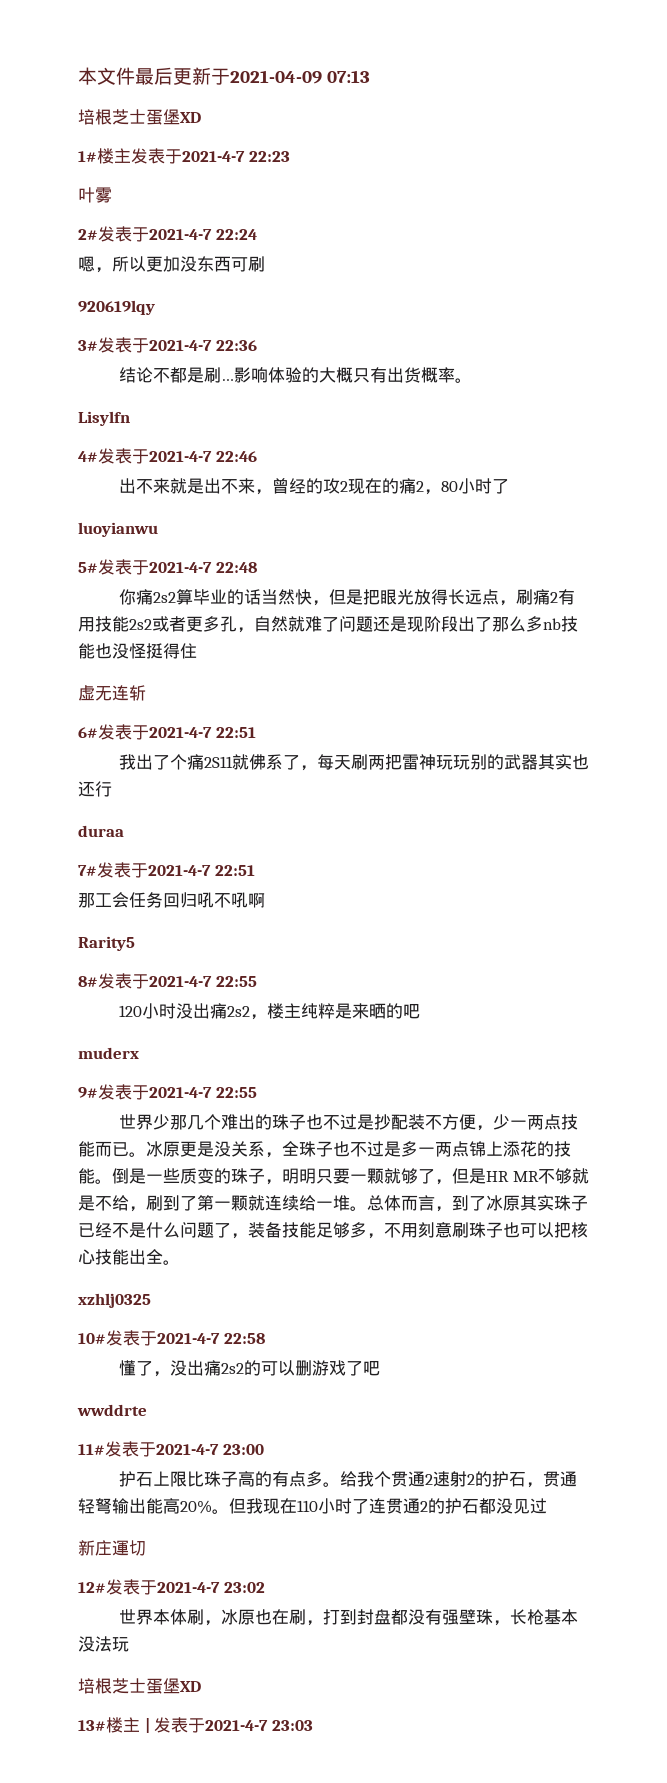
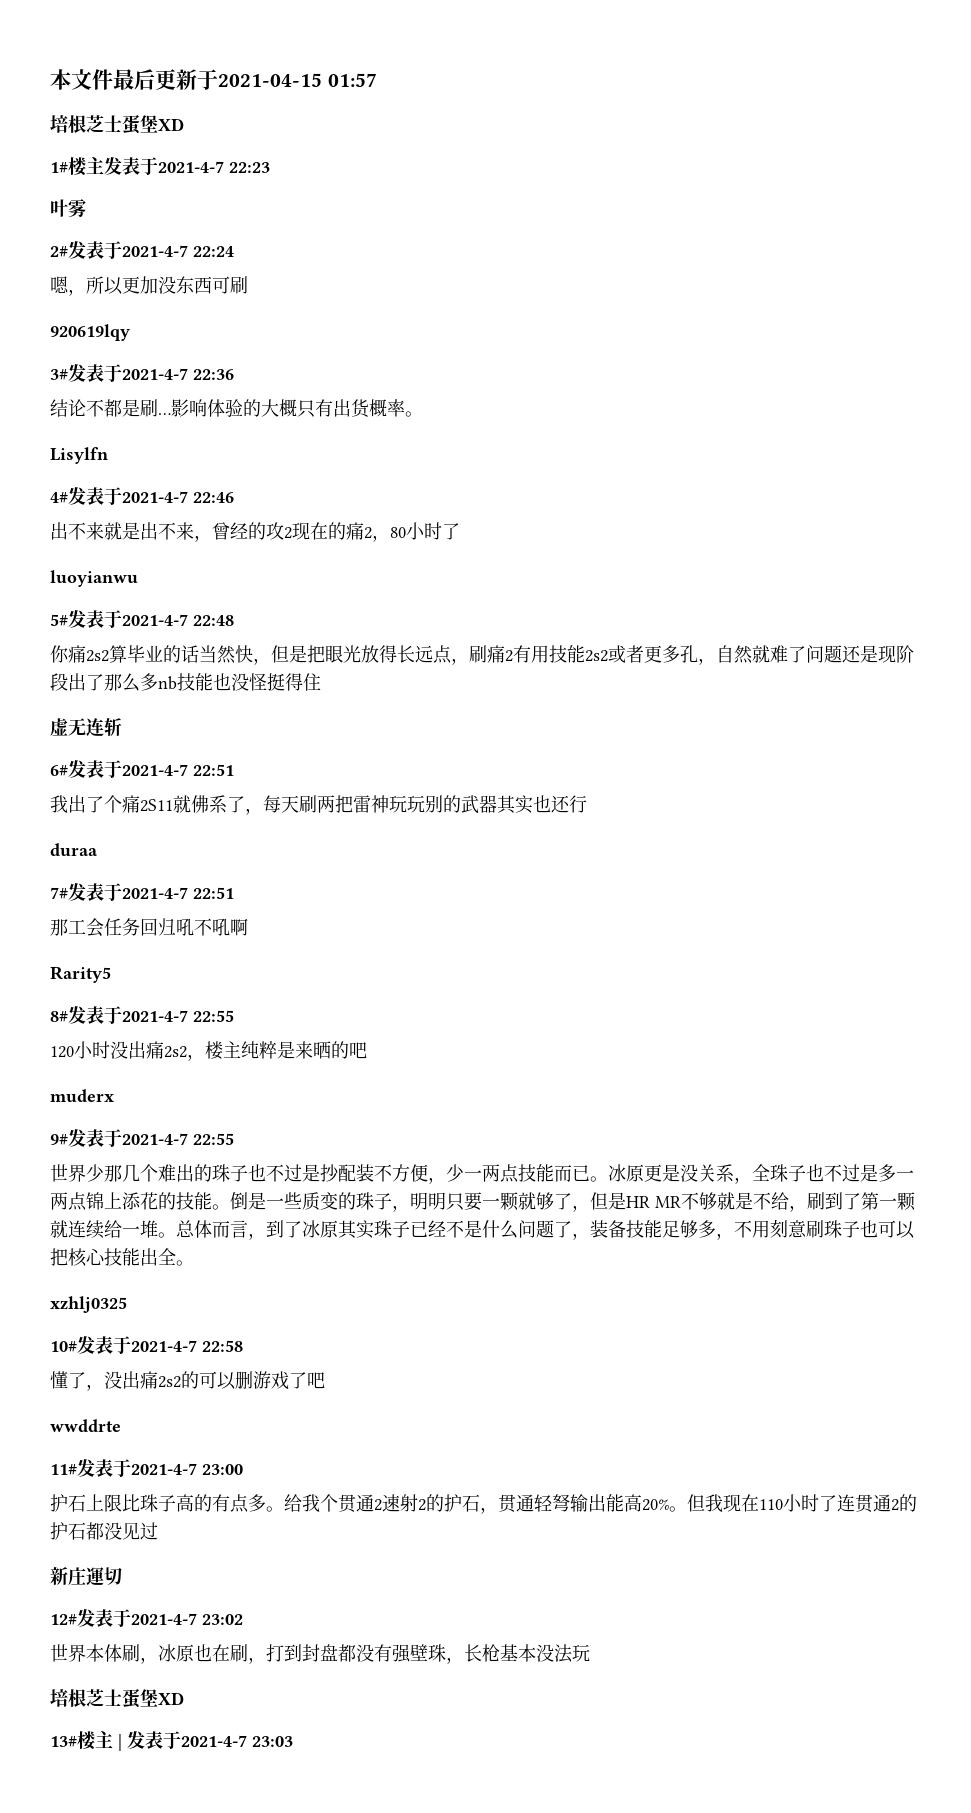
[230,70,370,84] 2021-04-09 07:13 -> [218,73,377,87] 2021-04-15 01:57

